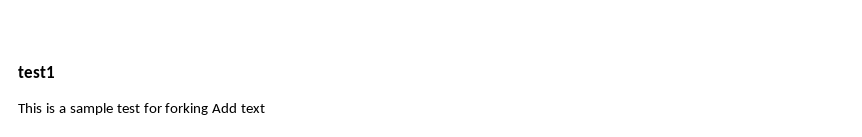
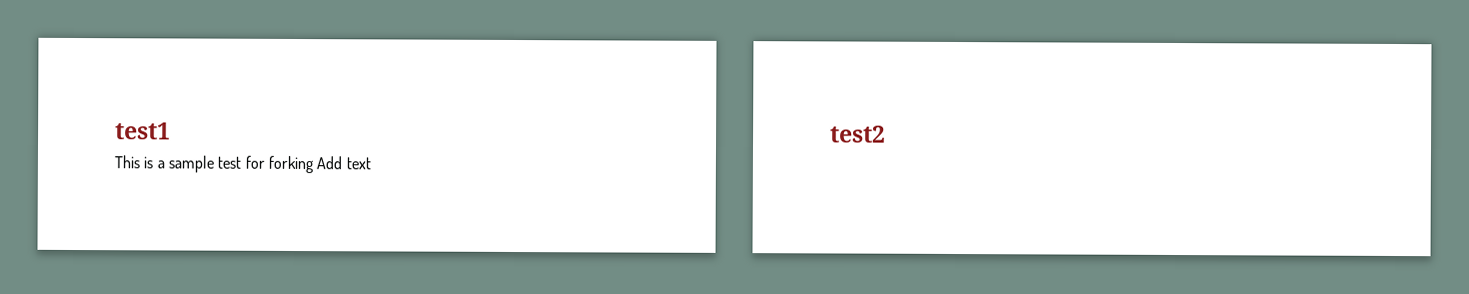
(266, 108) none -> [830,125,886,143] // test2

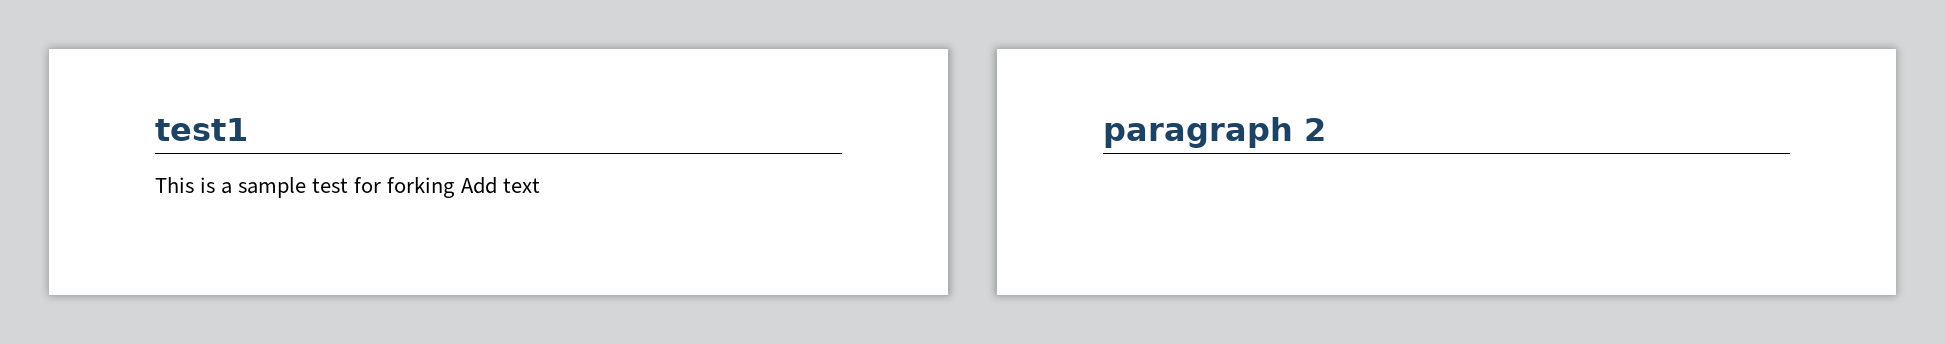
[830,125,886,143] test2 -> [1103,117,1326,148] paragraph 2

